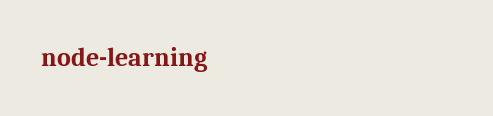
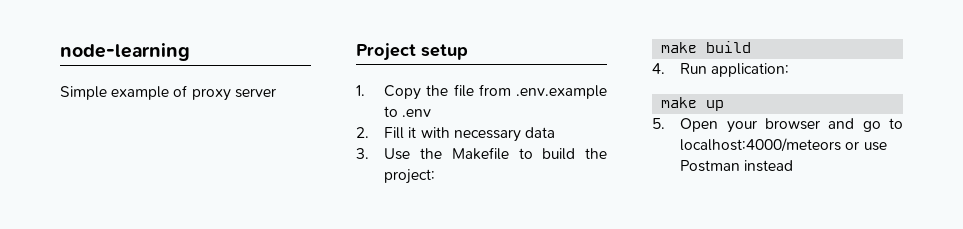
(207, 59) none -> [60,85,276,101] [356,43,468,61] [356,84,607,100] [384,106,432,117] [356,127,556,142] [356,147,607,160] [384,169,436,184] [661,41,752,53] [652,63,790,77] [661,97,725,111] [652,118,903,133] [680,138,887,152] [680,160,794,172] // Simple example of proxy server // Project setup // 1. Copy the file from .env.example to .env // 2. Fill it with necessary data // 3. Use the Makefile to build the project: // make build // 4. Run application: // make up // 5. Open your browser and go to localhost:4000/meteors or use Postman instead

